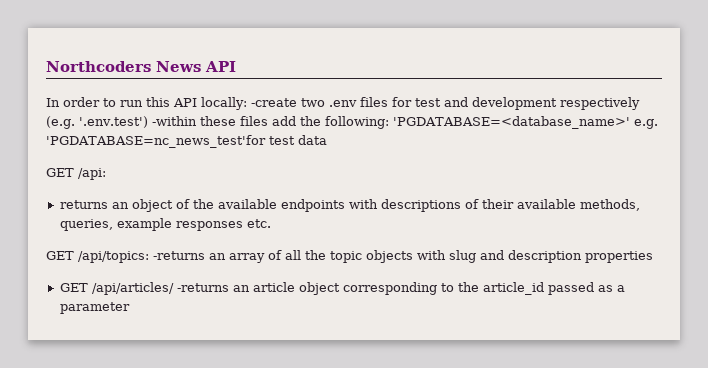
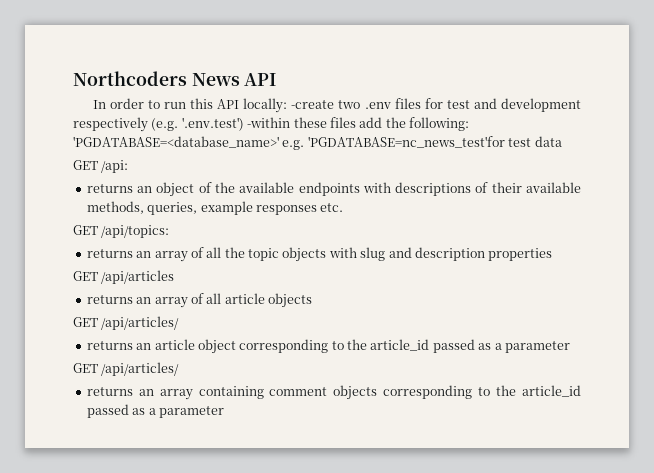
[153,251,205,260] -returns -> [86,249,133,258] // returns
[59,282,229,295] // GET /api/articles/ -returns -> [73,270,175,284] [86,293,312,308] [73,316,180,330] [86,341,133,350] // GET /api/articles // returns an array of all article objects // GET /api/articles/ // returns
(130, 308) none -> [73,362,180,376] [86,385,581,400] [86,404,224,418] // GET /api/articles/ // returns an array containing comment objects corresponding to the article_id passed as a parameter

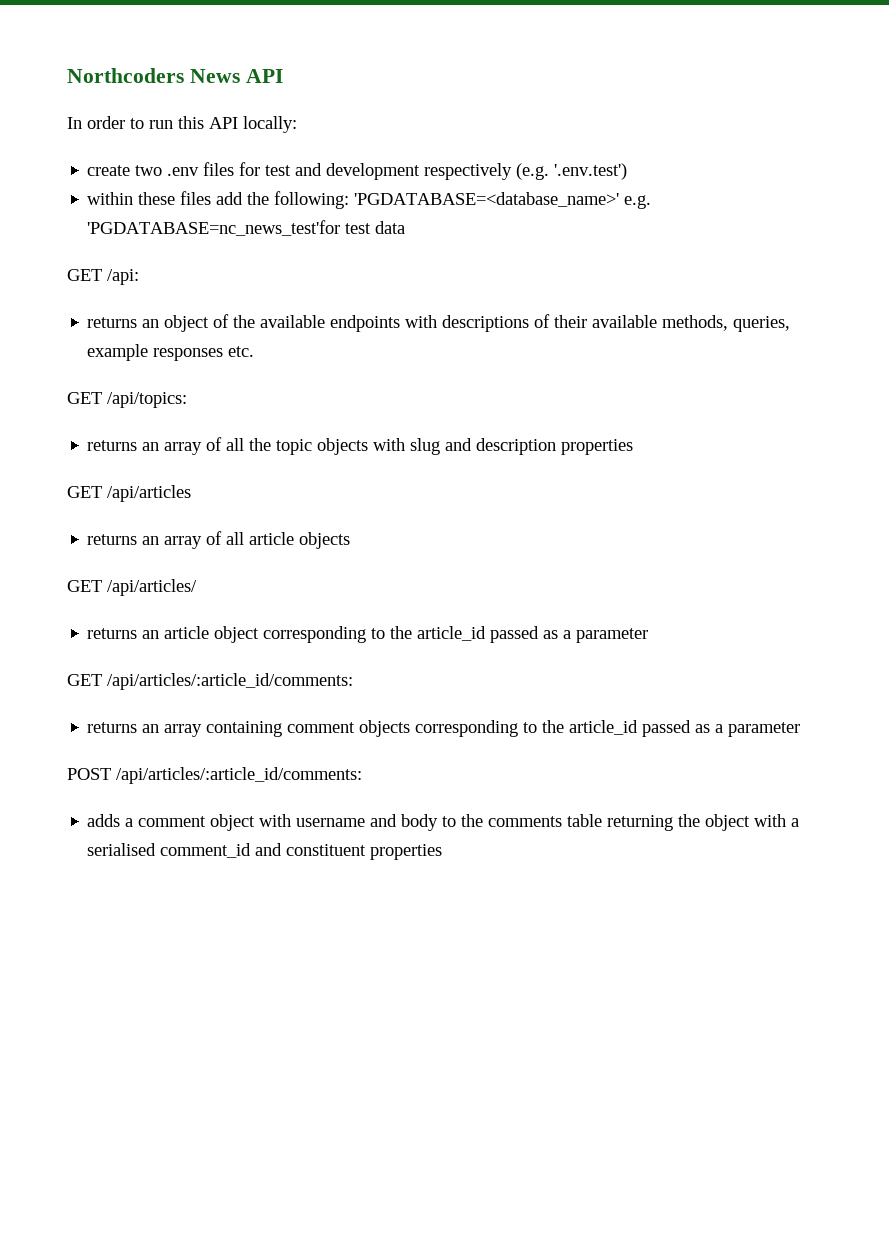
[291,100,335,109] -create -> [87,165,131,176] // create
[247,117,291,128] -within -> [87,192,134,205] // within
[101,362,180,376] /api/articles/ -> [107,673,353,690] /api/articles/:article_id/comments:
(224, 412) none -> [67,767,362,784] [87,814,800,831] [87,843,443,860] // POST /api/articles/:article_id/comments: // adds a comment object with username and body to the comments table returning the object with a serialised comment_id and constituent properties

